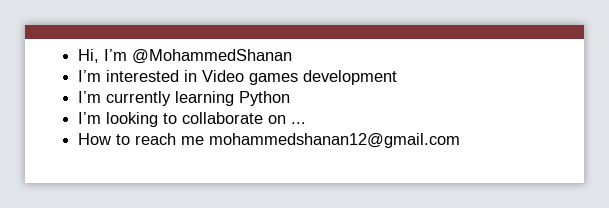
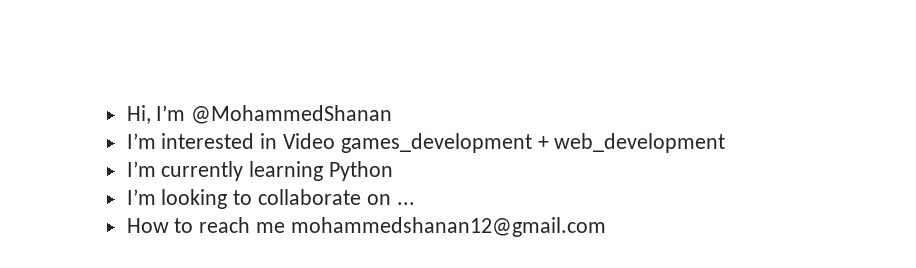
[249,70,398,85] games development -> [340,133,726,153] games_development + web_development

